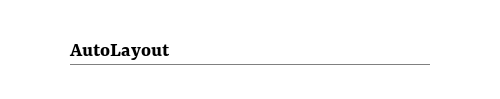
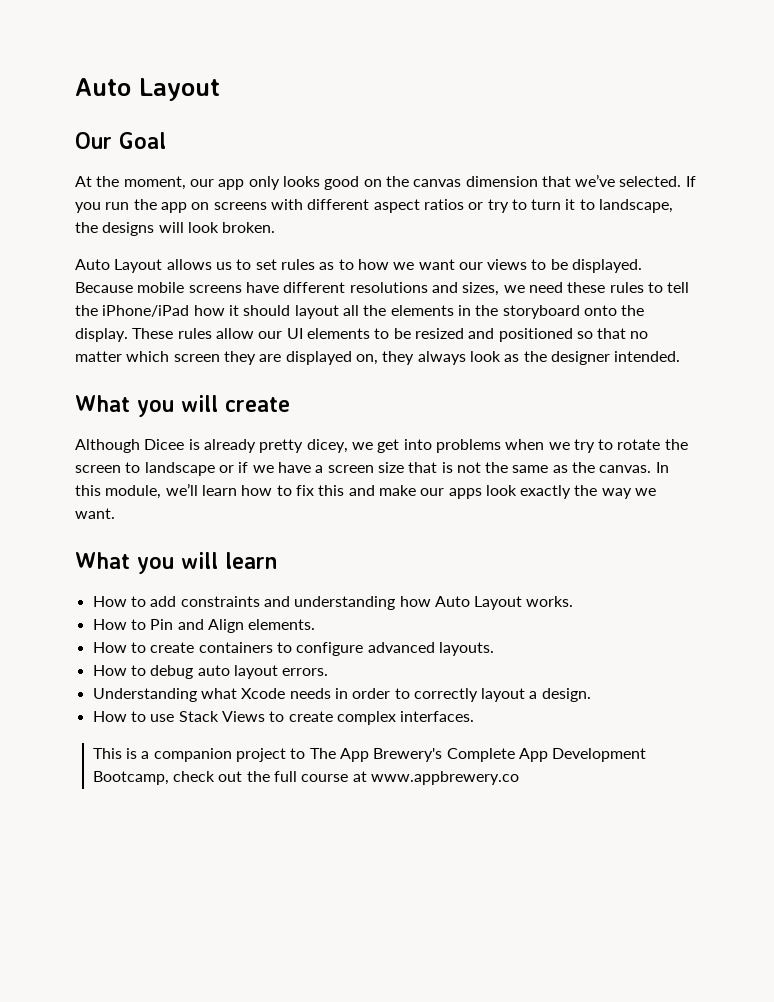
[69,44,170,60] AutoLayout -> [75,78,220,101] [75,132,166,149] [75,174,696,190] [75,199,674,213] [75,222,276,236] [75,259,643,273] [75,282,690,296] [75,305,645,319] [75,328,649,342] [75,351,681,365] [75,395,290,417] [75,439,688,453] [75,462,669,476] [75,483,657,499] [75,508,115,519] [75,552,277,574] [92,596,574,610] [92,619,316,633] [92,642,494,656] [92,665,329,679] [92,688,591,702] [92,711,475,725] [92,748,647,762] [92,771,520,785] Auto Layout // Our Goal // At the moment, our app only looks good on the canvas dimension that we’ve selected. If you run the app on screens with different aspect ratios or try to turn it to landscape, the designs will look broken. // Auto Layout allows us to set rules as to how we want our views to be displayed. Because mobile screens have different resolutions and sizes, we need these rules to tell the iPhone/iPad how it should layout all the elements in the storyboard onto the display. These rules allow our UI elements to be resized and positioned so that no matter which screen they are displayed on, they always look as the designer intended. // What you will create // Although Dicee is already pretty dicey, we get into problems when we try to rotate the screen to landscape or if we have a screen size that is not the same as the canvas. In this module, we’ll learn how to fix this and make our apps look exactly the way we want. // What you will learn // How to add constraints and understanding how Auto Layout works. // How to Pin and Align elements. // How to create containers to configure advanced layouts. // How to debug auto layout errors. // Understanding what Xcode needs in order to correctly layout a design. // How to use Stack Views to create complex interfaces. // This is a companion project to The App Brewery's Complete App Development Bootcamp, check out the full course at www.appbrewery.co

